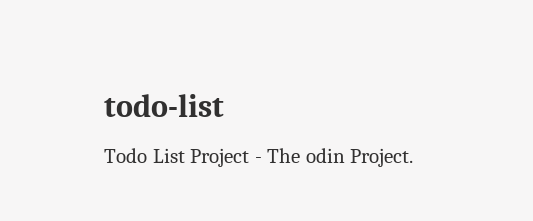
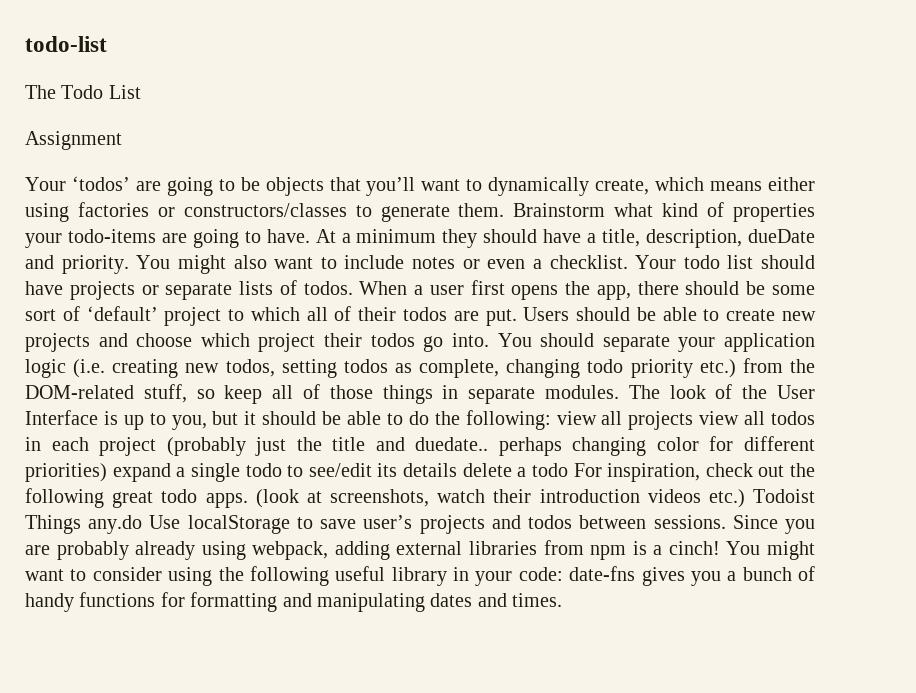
(224, 105) none -> [25,85,56,99] The
[190,148,414,167] Project - The odin Project. -> [25,131,122,150] [25,176,815,196] [25,202,815,222] [25,229,815,248] [25,255,815,274] [25,280,815,300] [25,306,817,326] [25,333,816,352] [25,358,815,378] [25,384,815,404] [25,410,816,430] [25,436,816,456] [25,463,815,482] [25,488,815,508] [25,515,816,534] [25,540,815,560] [25,566,815,586] [25,592,563,612] // Assignment // Your ‘todos’ are going to be objects that you’ll want to dynamically create, which means either using factories or constructors/classes to generate them. Brainstorm what kind of properties your todo-items are going to have. At a minimum they should have a title, description, dueDate and priority. You might also want to include notes or even a checklist. Your todo list should have projects or separate lists of todos. When a user first opens the app, there should be some sort of ‘default’ project to which all of their todos are put. Users should be able to create new projects and choose which project their todos go into. You should separate your application logic (i.e. creating new todos, setting todos as complete, changing todo priority etc.) from the DOM-related stuff, so keep all of those things in separate modules. The look of the User Interface is up to you, but it should be able to do the following: view all projects view all todos in each project (probably just the title and duedate.. perhaps changing color for different priorities) expand a single todo to see/edit its details delete a todo For inspiration, check out the following great todo apps. (look at screenshots, watch their introduction videos etc.) Todoist Things any.do Use localStorage to save user’s projects and todos between sessions. Since you are probably already using webpack, adding external libraries from npm is a cinch! You might want to consider using the following useful library in your code: date-fns gives you a bunch of handy functions for formatting and manipulating dates and times.

